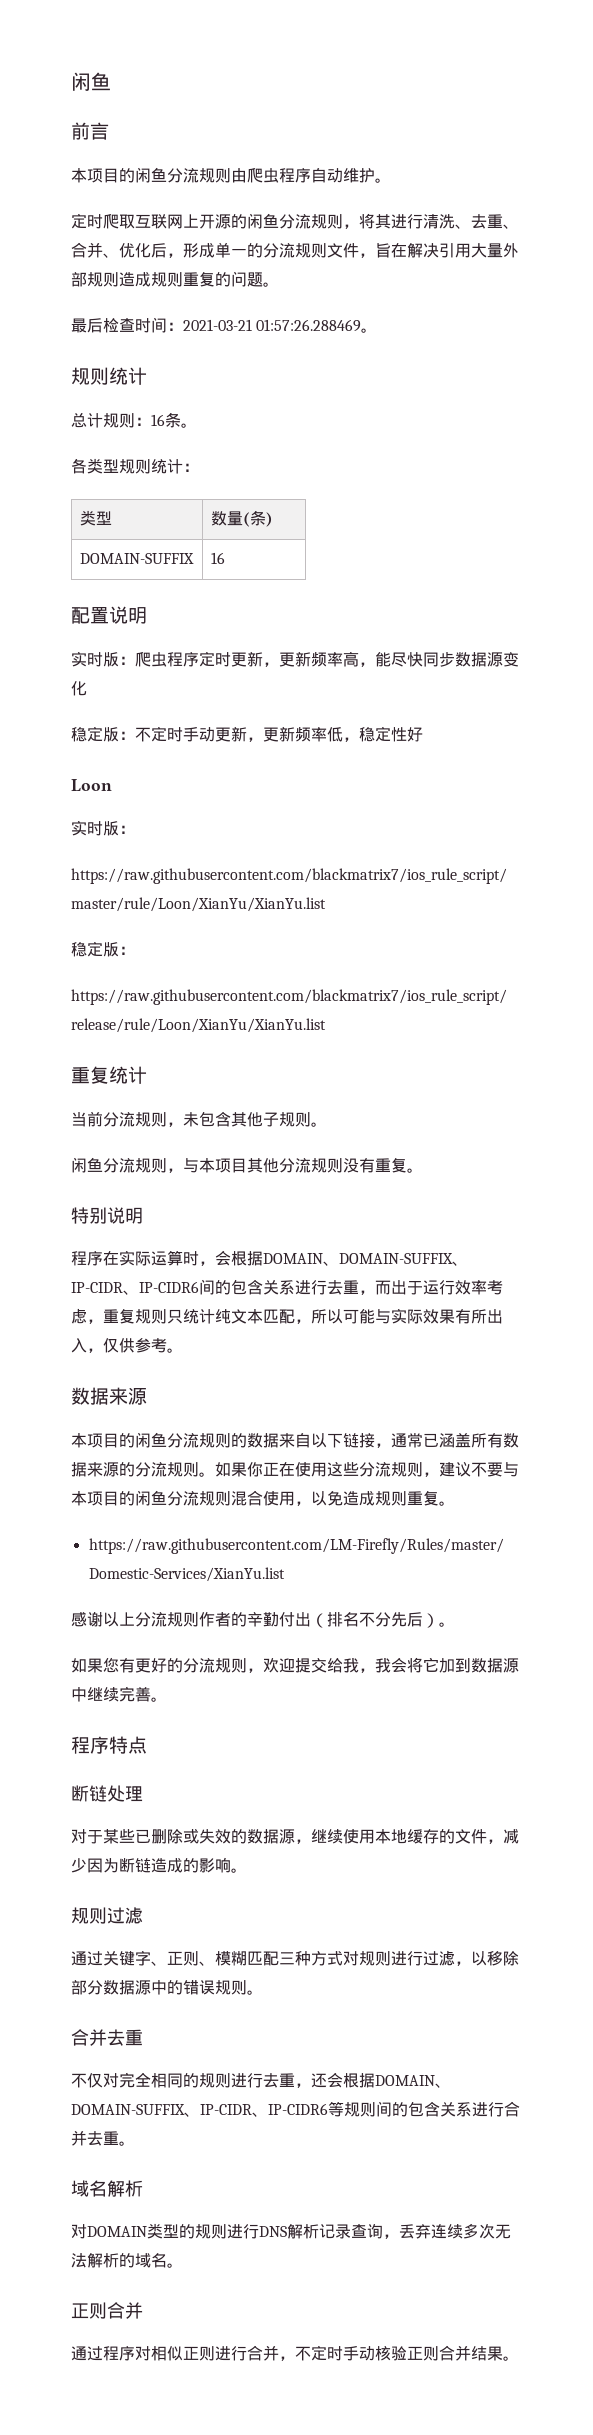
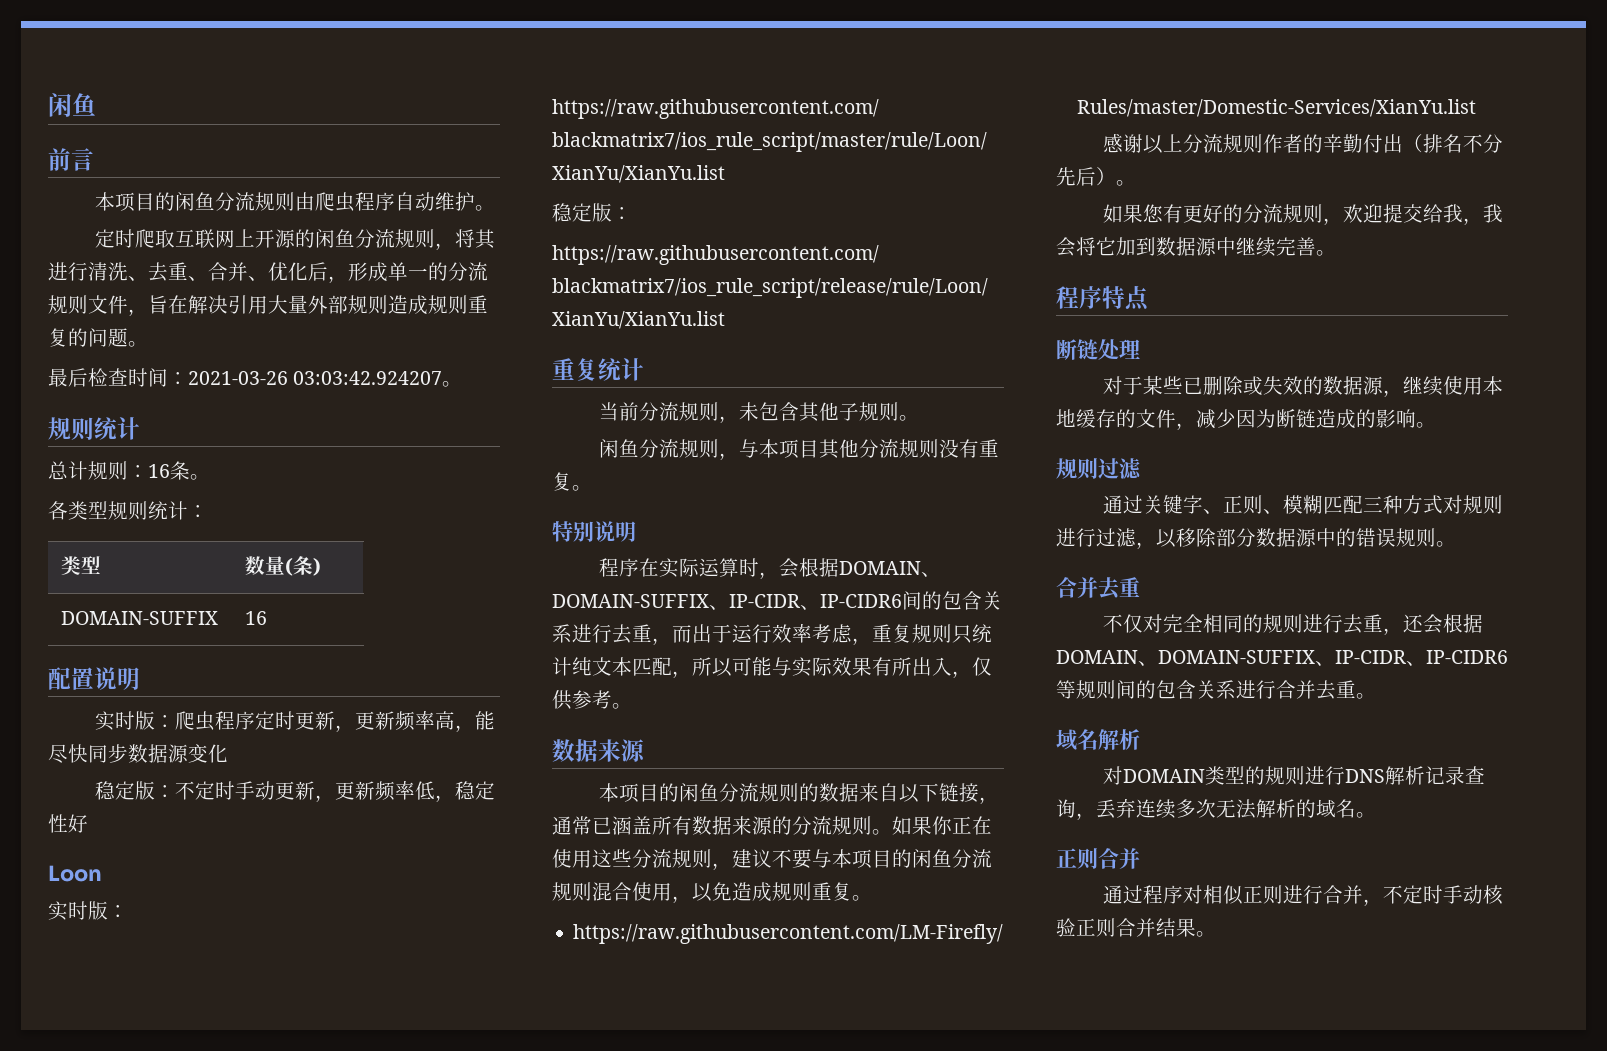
[183,319,362,332] 2021-03-21 01:57:26.288469 -> [188,371,443,385] 2021-03-26 03:03:42.924207

